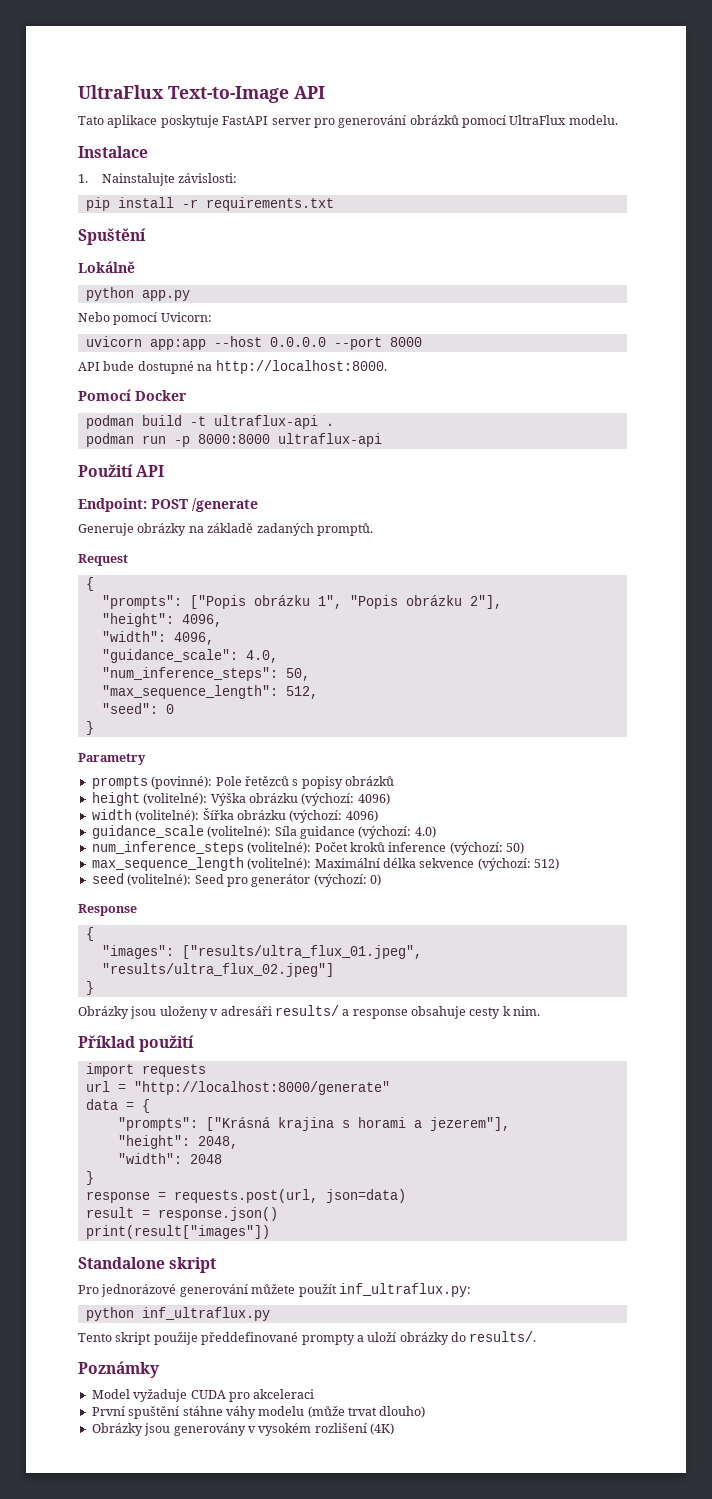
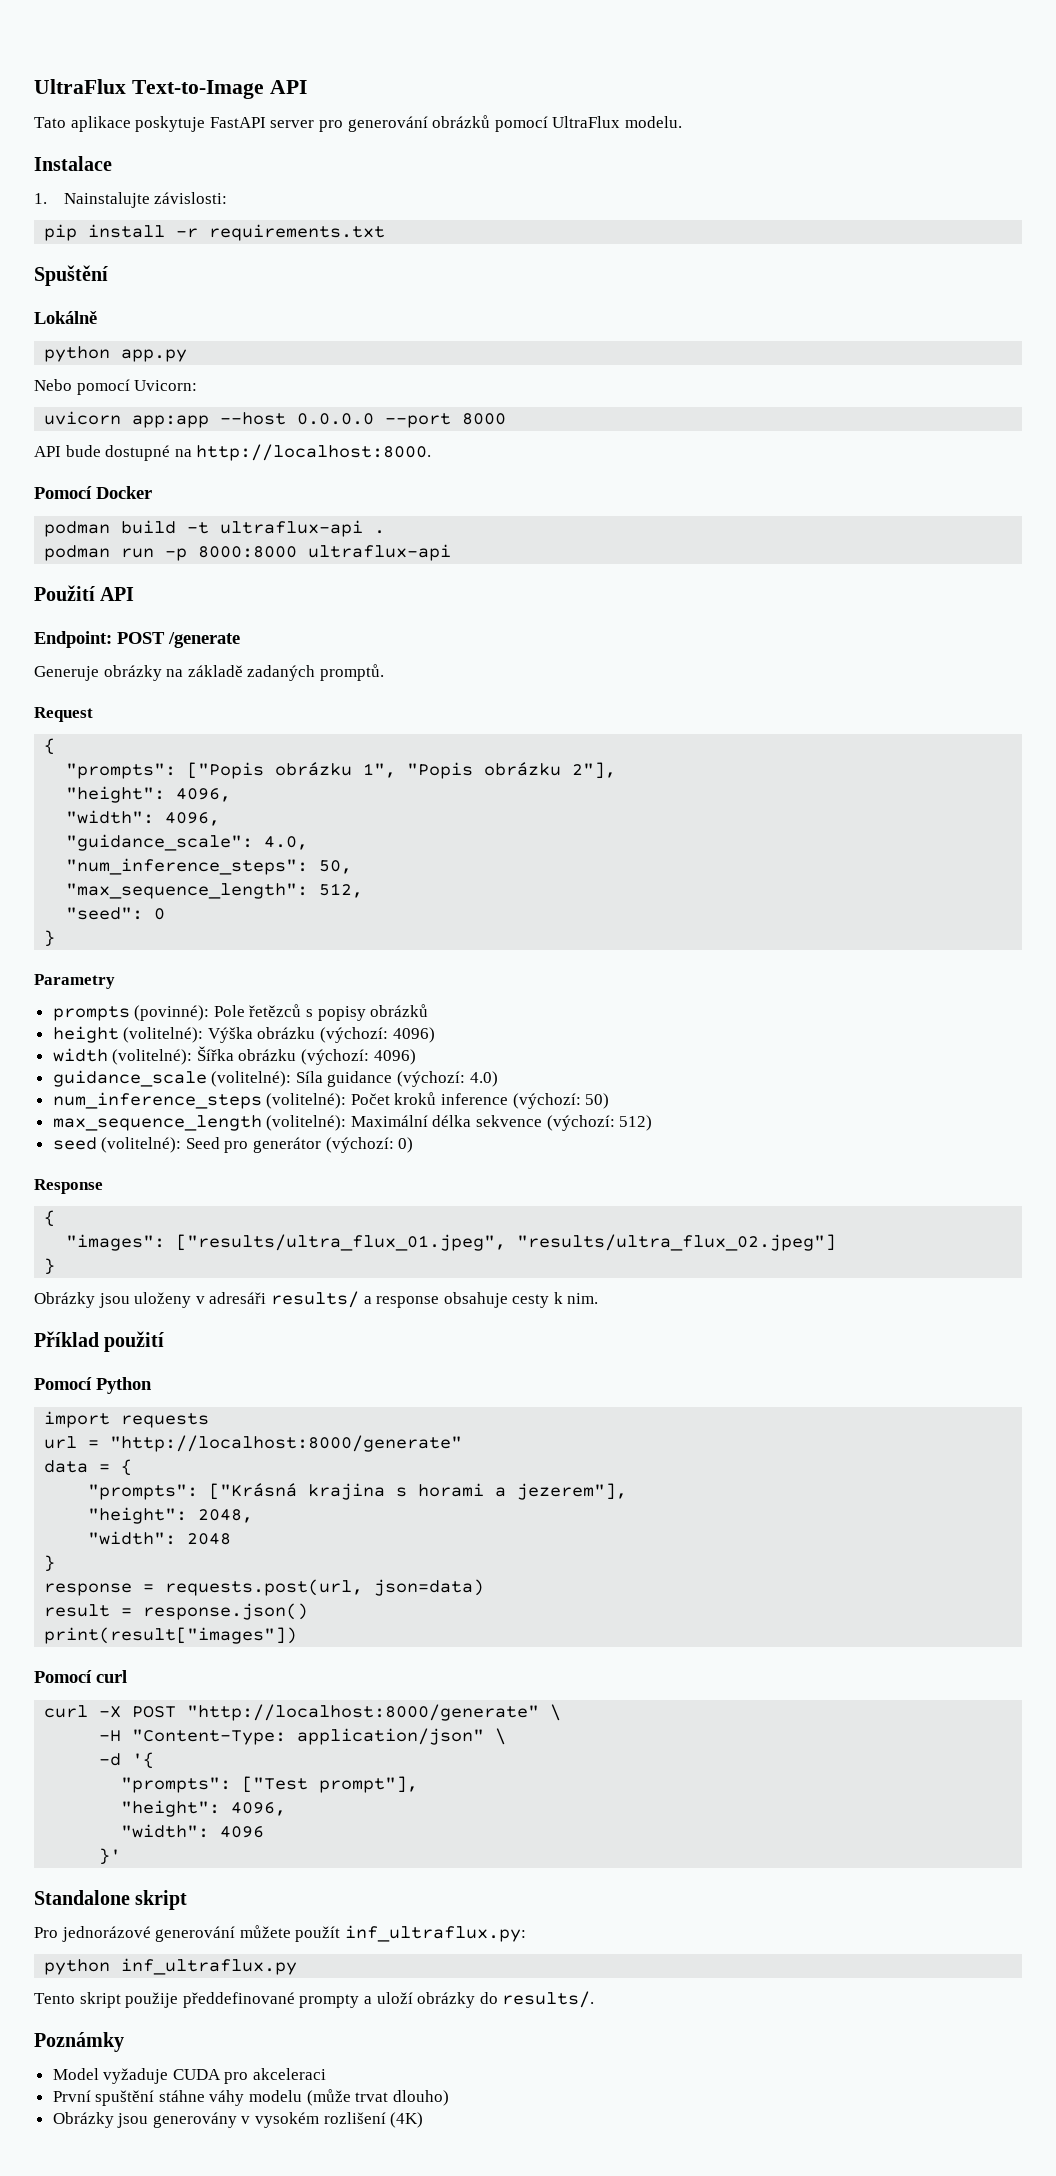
(195, 1043) none -> [34,1377,152,1394] // Pomocí Python
(270, 1232) none -> [34,1670,127,1683] [44,1704,562,1721] [99,1728,507,1745] [99,1752,155,1769] [121,1776,419,1793] [121,1800,287,1817] [121,1824,265,1838] [99,1848,122,1865] // Pomocí curl // curl -X POST "http://localhost:8000/generate" \ // -H "Content-Type: application/json" \ // -d '{ // "prompts": ["Test prompt"], // "height": 4096, // "width": 4096 // }'

